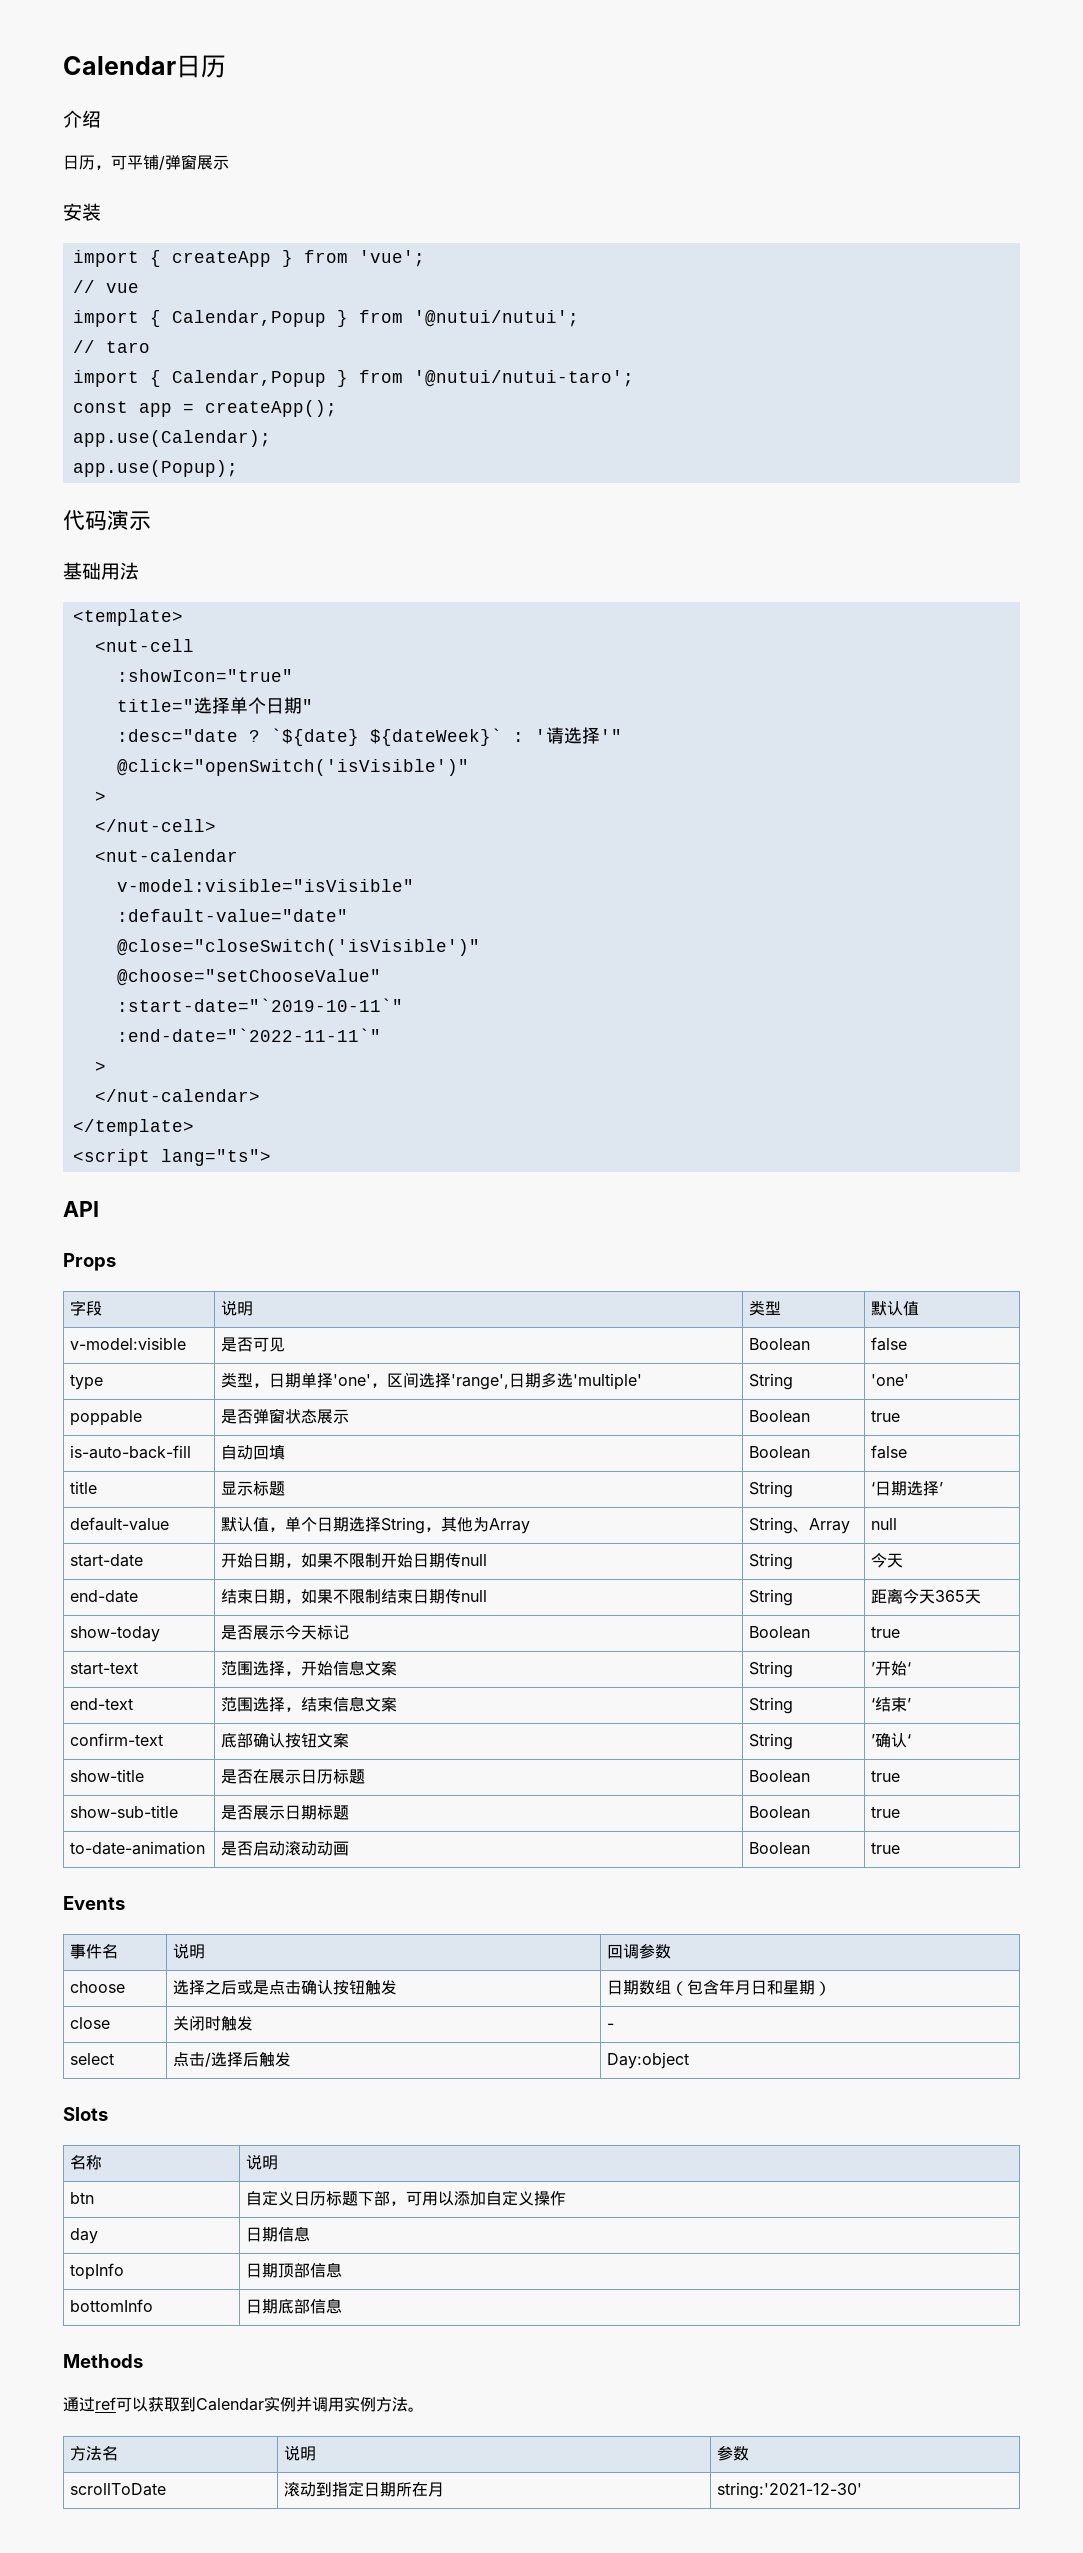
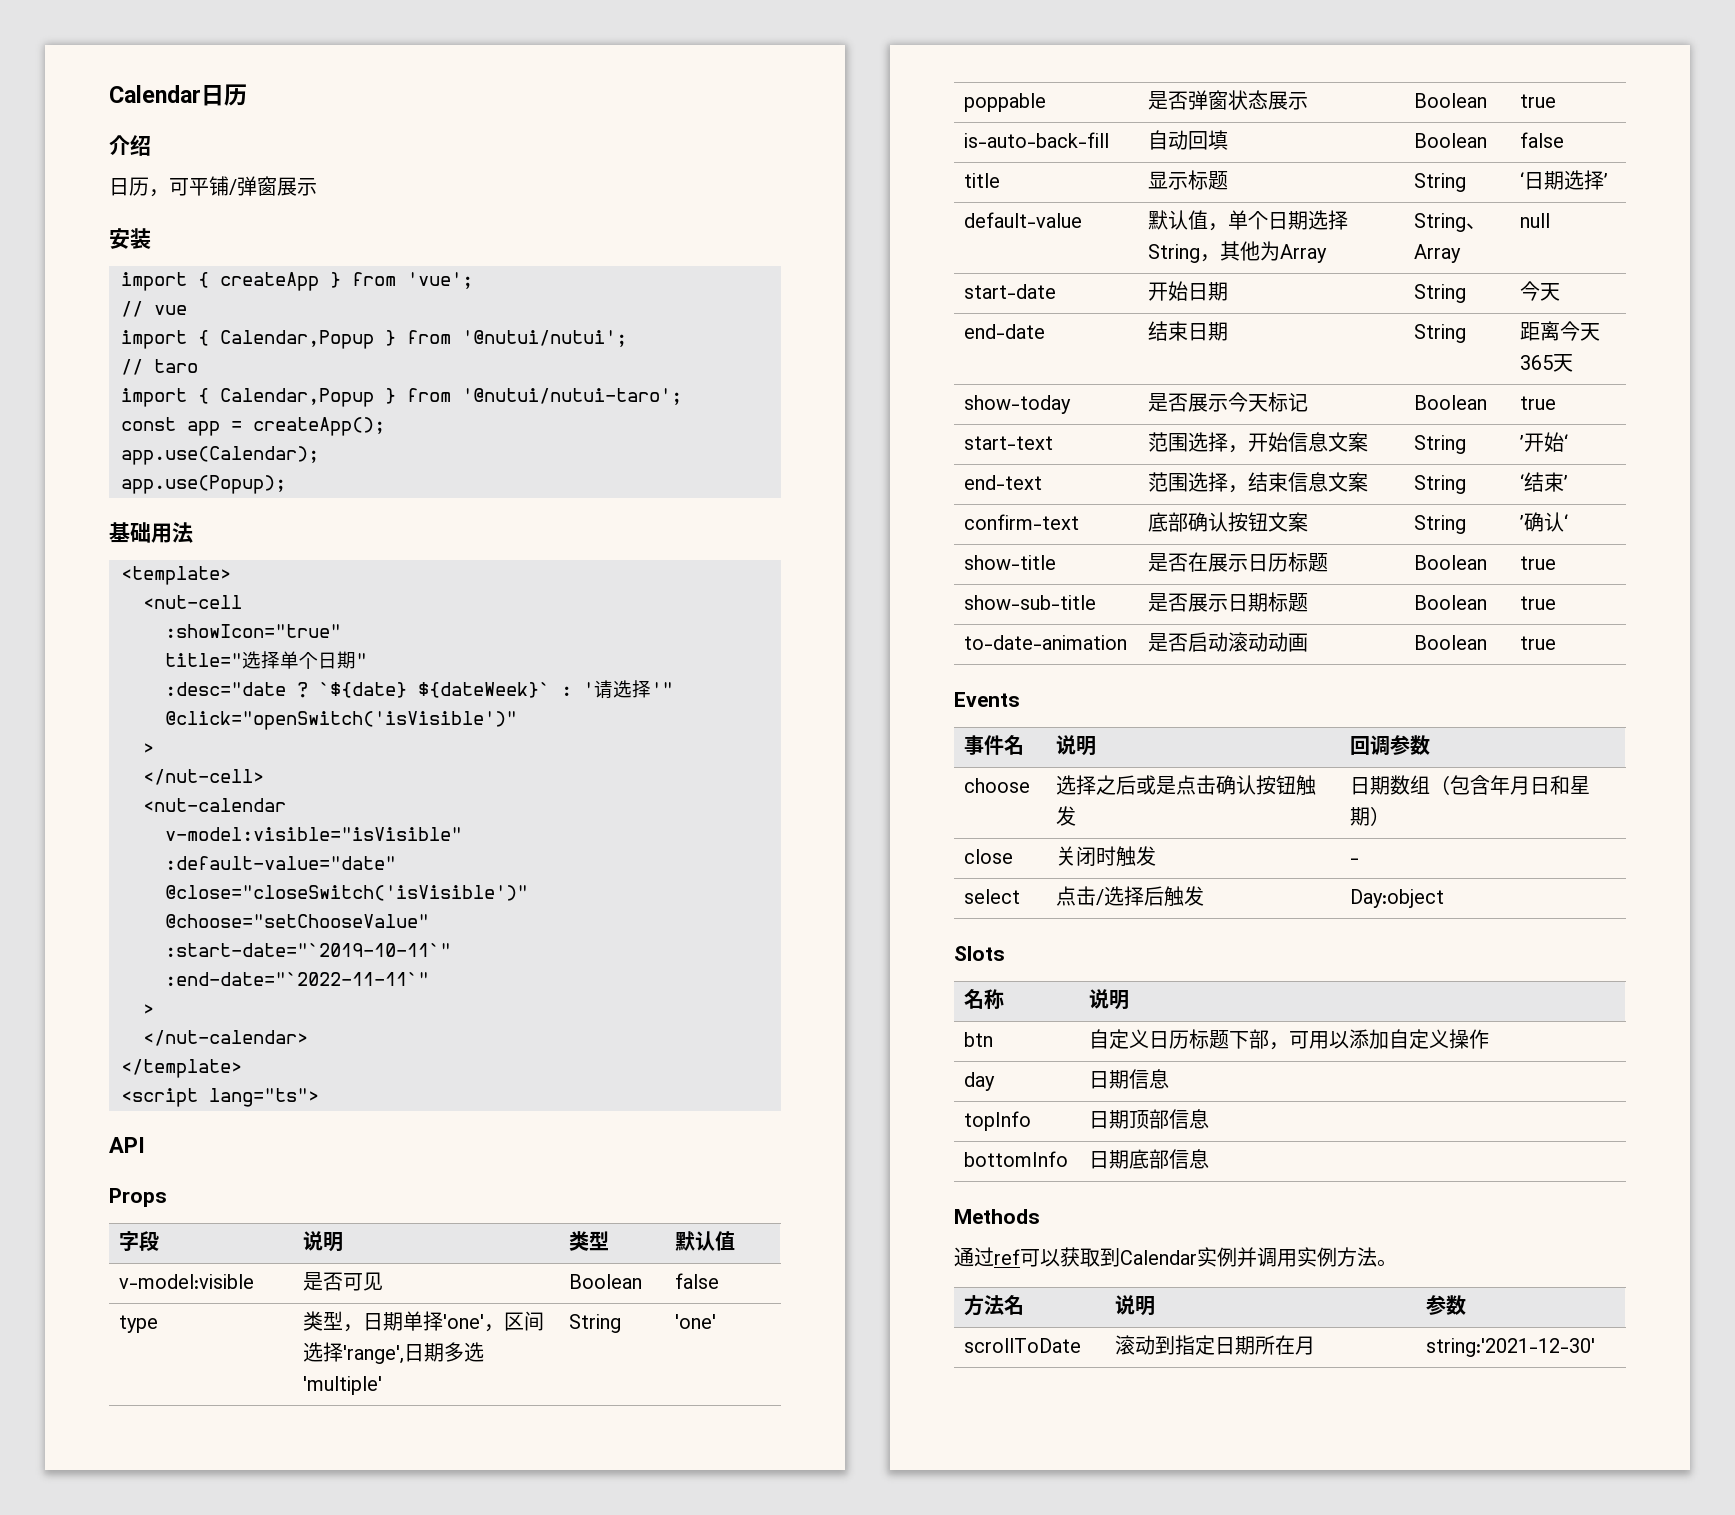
[63,510,151,531] // 代码演示 -> (286, 484) none
[285,1553,488,1568] ，如果不限制开始日期传null -> (1229, 291) none
[285,1589,488,1604] ，如果不限制结束日期传null -> (1229, 331) none

